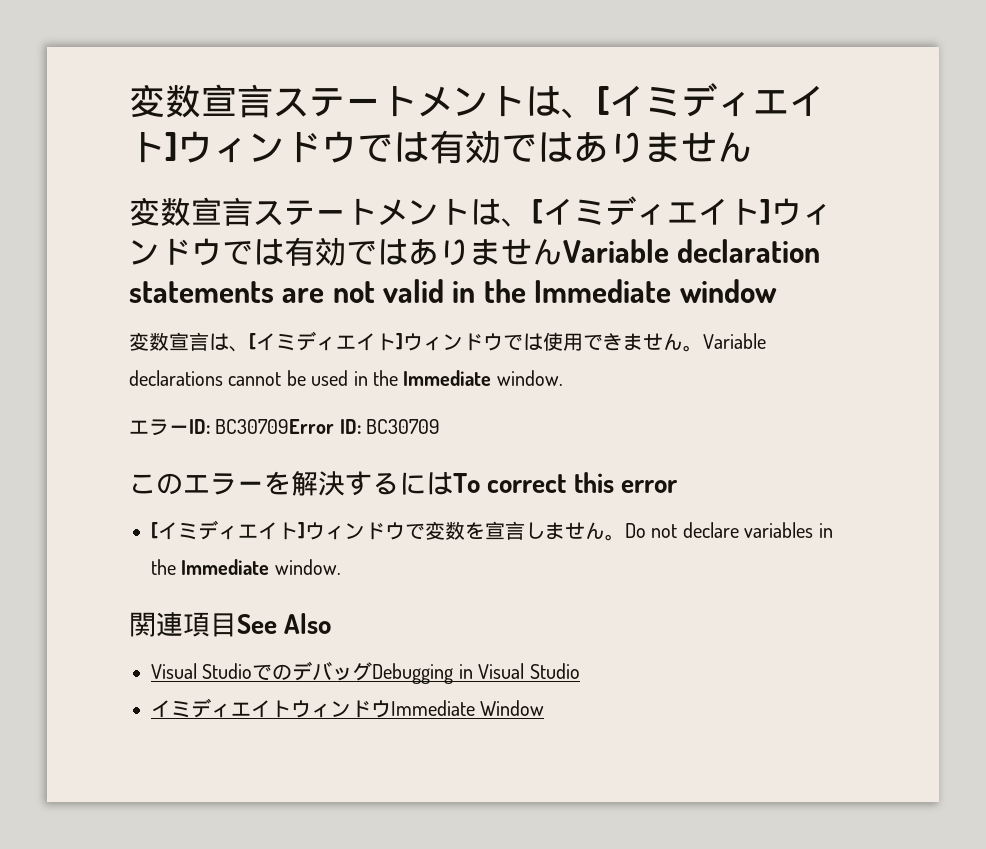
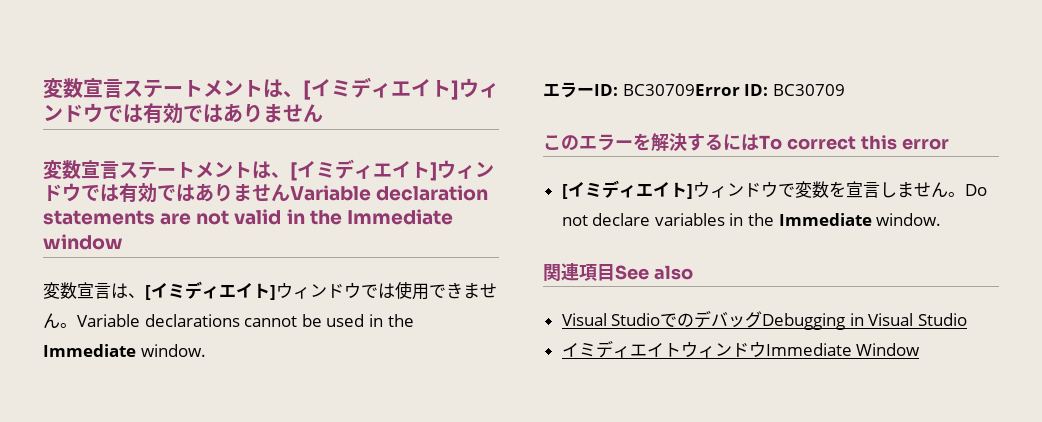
[284,613,332,634] Also -> [653,265,693,280] also

